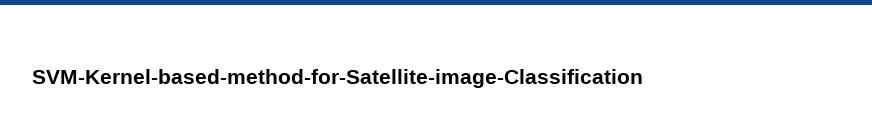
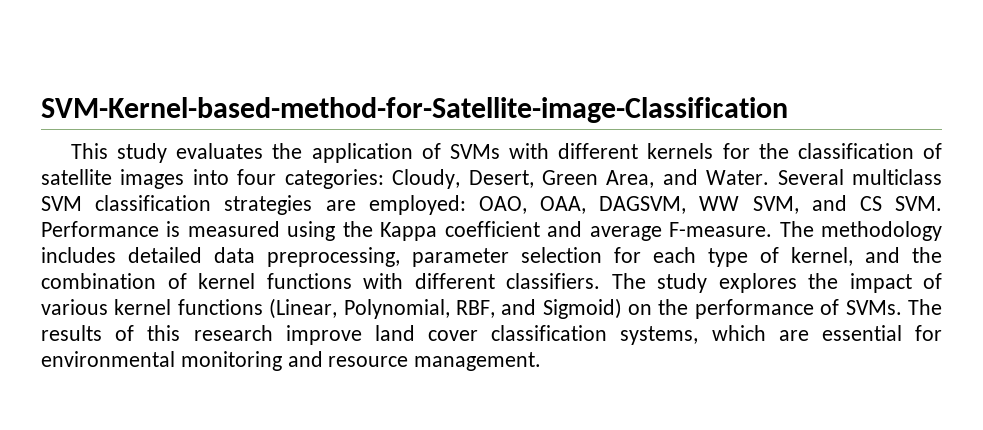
(643, 78) none -> [70,143,942,163] [41,169,942,189] [41,195,942,215] [41,221,942,241] [41,247,942,267] [41,273,942,293] [41,298,942,319] [41,325,942,345] [41,351,542,371] // This study evaluates the application of SVMs with different kernels for the classification of satellite images into four categories: Cloudy, Desert, Green Area, and Water. Several multiclass SVM classification strategies are employed: OAO, OAA, DAGSVM, WW SVM, and CS SVM. Performance is measured using the Kappa coefficient and average F-measure. The methodology includes detailed data preprocessing, parameter selection for each type of kernel, and the combination of kernel functions with different classifiers. The study explores the impact of various kernel functions (Linear, Polynomial, RBF, and Sigmoid) on the performance of SVMs. The results of this research improve land cover classification systems, which are essential for environmental monitoring and resource management.

